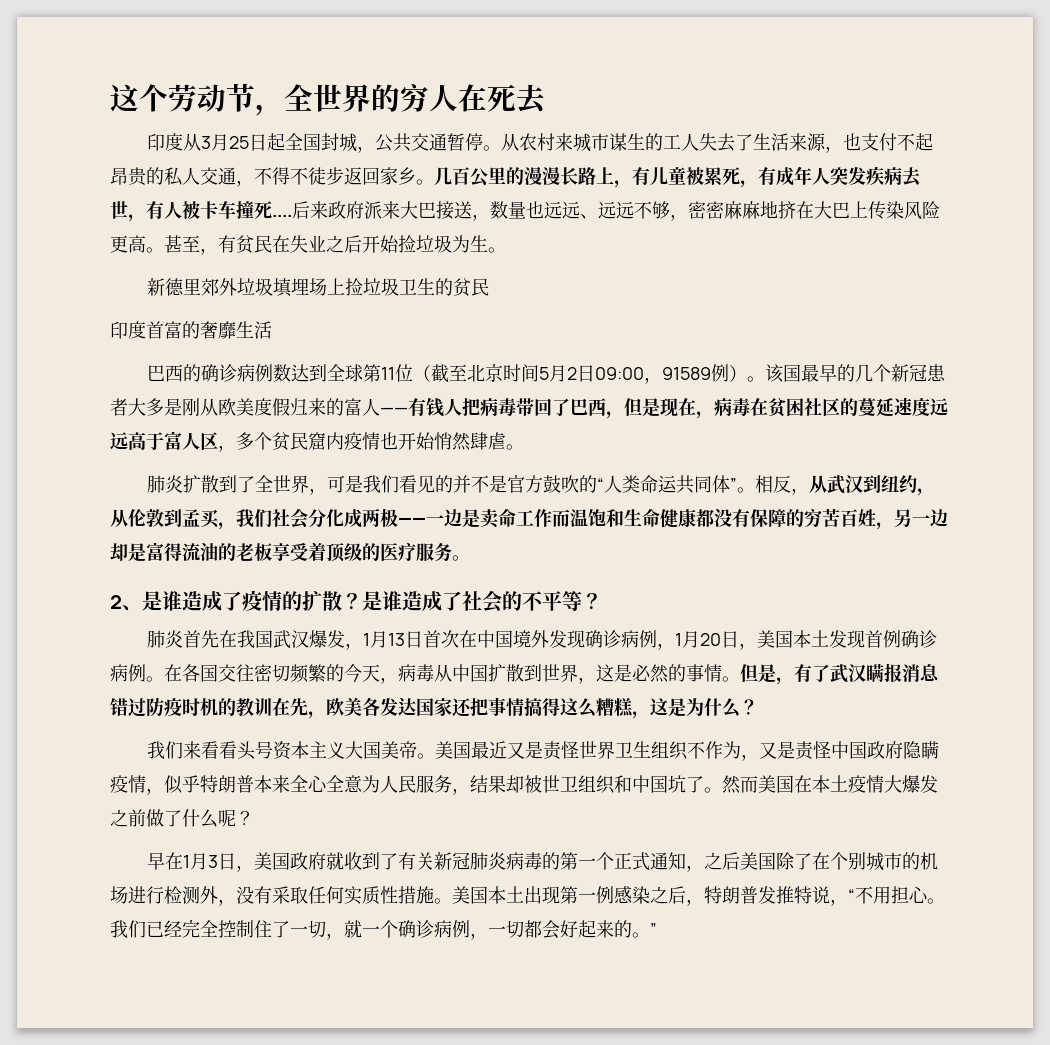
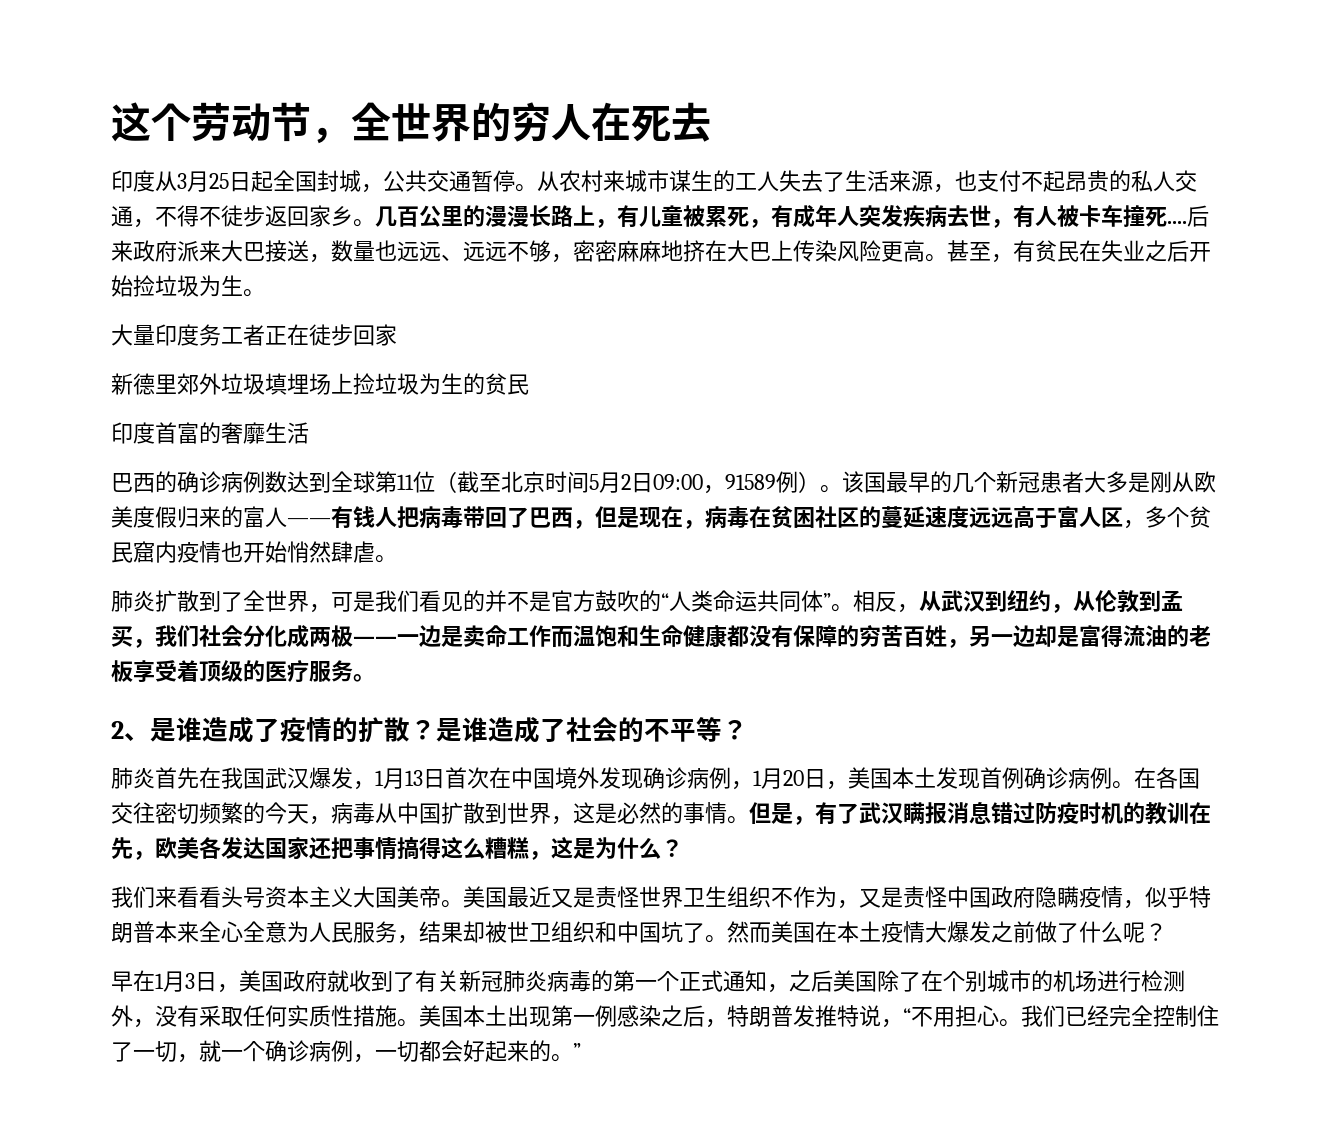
(506, 250) none -> [111,324,397,346] // 大量印度务工者正在徒步回家
[399,279,418,295] 卫 -> [419,373,441,395] 为

